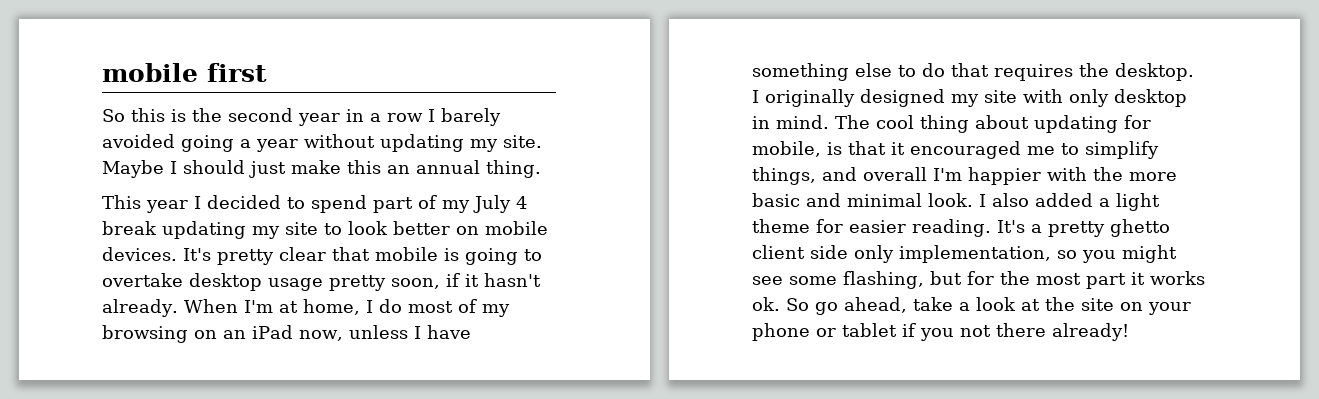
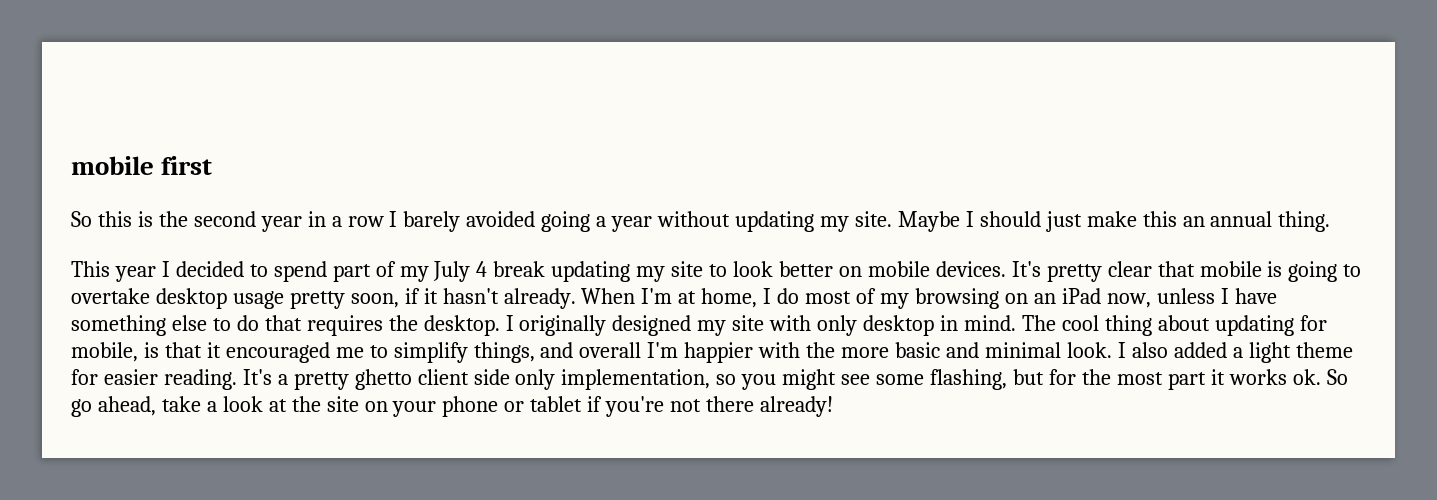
[920,328,954,341] you -> [605,396,665,417] you're

